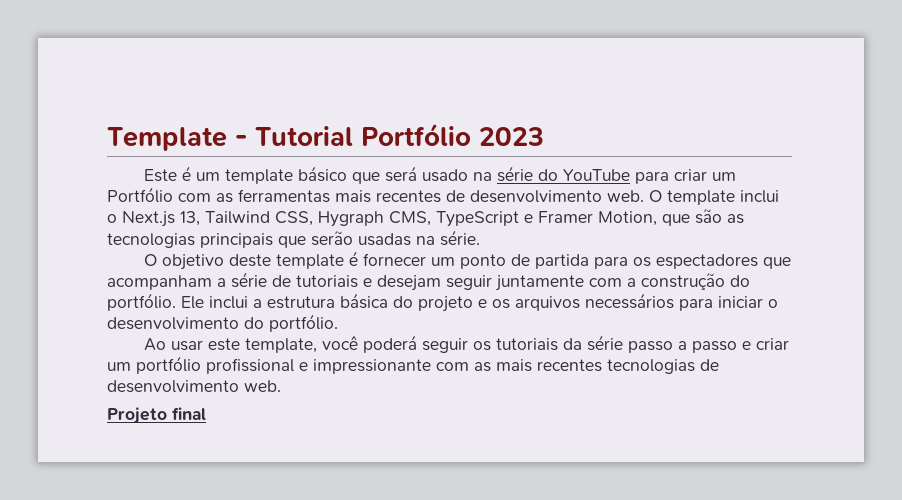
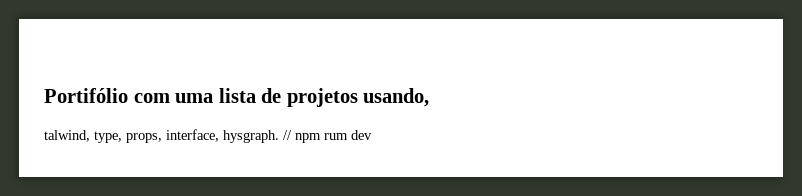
[107,123,544,151] [144,166,737,184] [107,187,779,205] [107,209,744,227] [107,230,480,248] [144,251,792,270] [107,272,750,291] [107,293,778,312] [107,314,338,332] [144,335,790,353] [107,356,719,374] [107,380,281,393] [107,407,206,424] Template - Tutorial Portfólio 2023 // Este é um template básico que será usado na série do YouTube para criar um Portfólio com as ferramentas mais recentes de desenvolvimento web. O template inclui o Next.js 13, Tailwind CSS, Hygraph CMS, TypeScript e Framer Motion, que são as tecnologias principais que serão usadas na série. // O objetivo deste template é fornecer um ponto de partida para os espectadores que acompanham a série de tutoriais e desejam seguir juntamente com a construção do portfólio. Ele inclui a estrutura básica do projeto e os arquivos necessários para iniciar o desenvolvimento do portfólio. // Ao usar este template, você poderá seguir os tutoriais da série passo a passo e criar um portfólio profissional e impressionante com as mais recentes tecnologias de desenvolvimento web. // Projeto final -> [44,88,430,107] [44,129,372,143] Portifólio com uma lista de projetos usando, // talwind, type, props, interface, hysgraph. // npm rum dev

